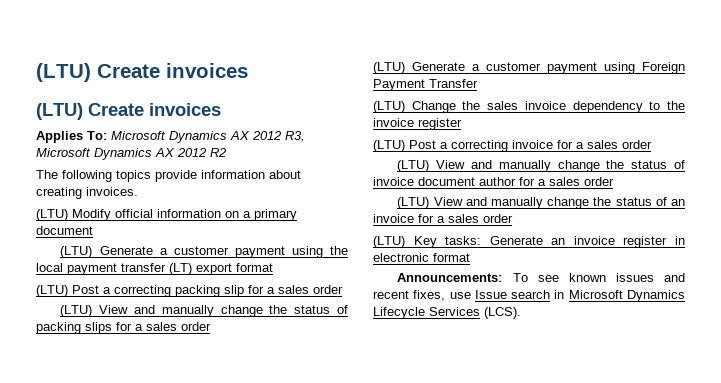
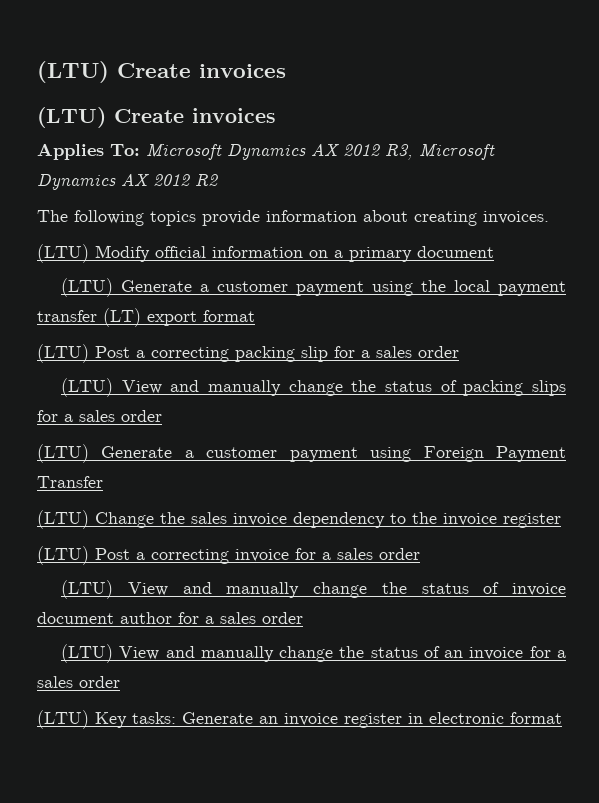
[397,273,685,282] [373,290,685,302] [373,307,521,319] // Announcements: To see known issues and recent fixes, use Issue search in Microsoft Dynamics Lifecycle Services (LCS). -> (562, 718) none

